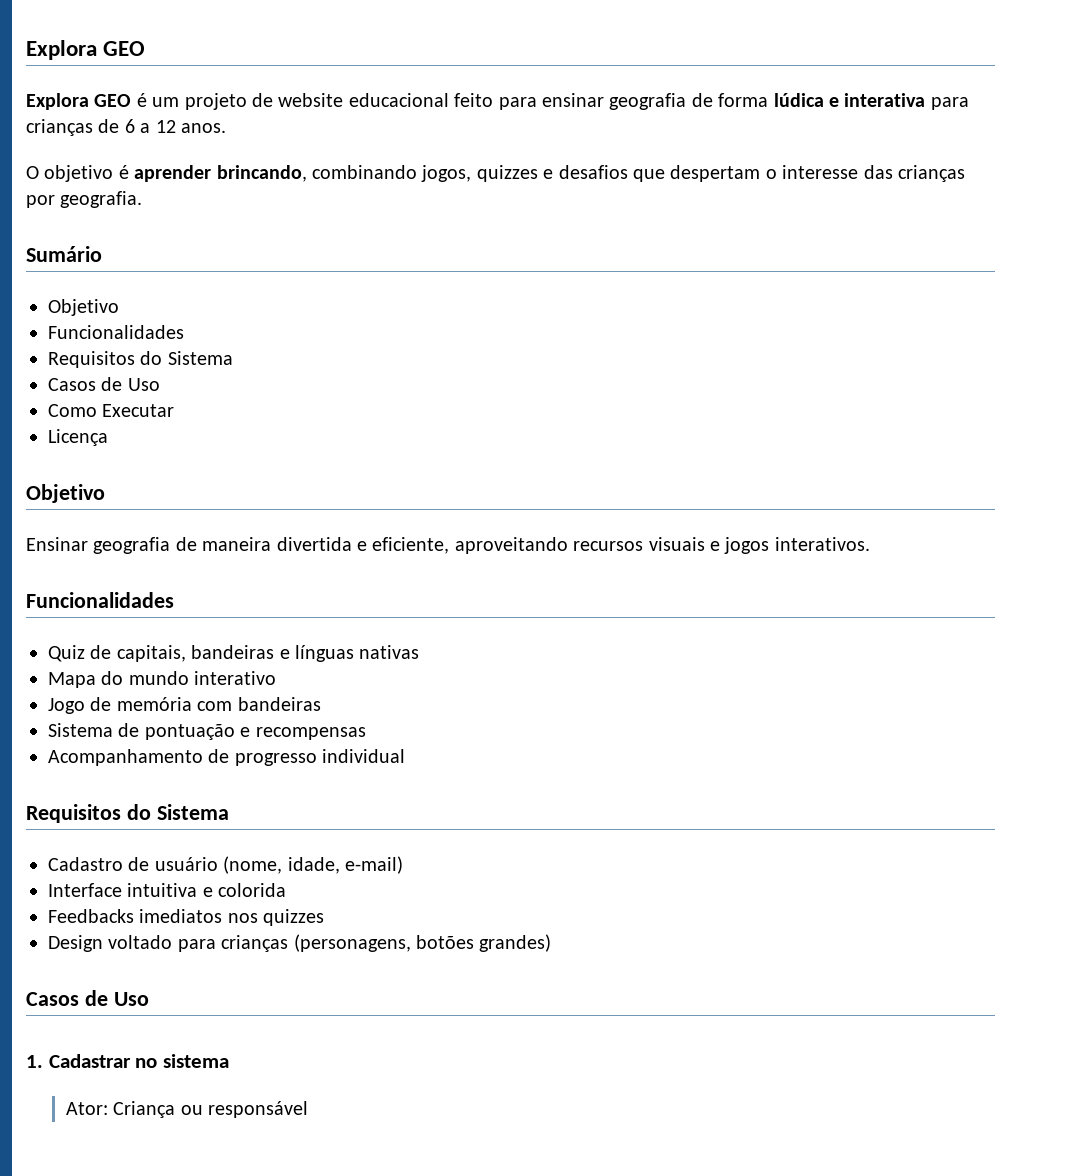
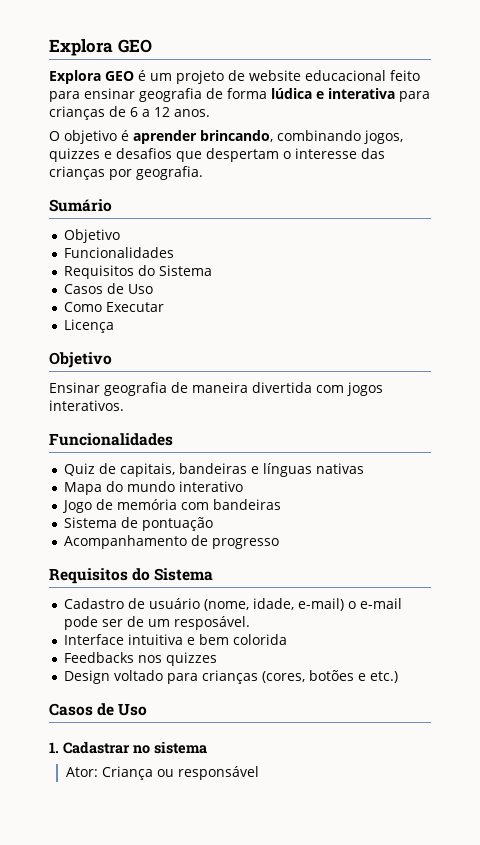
[357,537,720,554] e eficiente, aproveitando recursos visuais e -> [316,385,344,393] com
[240,727,366,740] e recompensas -> (213, 524) none
[322,749,406,763] individual -> (279, 543) none
(403, 865) none -> [347,598,402,609] [63,616,250,630] o e-mail pode ser de um resposável.
(213, 892) none -> [198,634,229,645] bem
[139,909,223,923] imediatos -> (134, 657) none
[293,934,552,952] (personagens, botões grandes) -> [261,670,398,683] (cores, botões e etc.)

